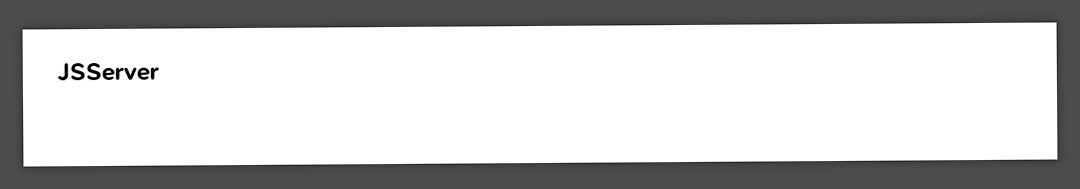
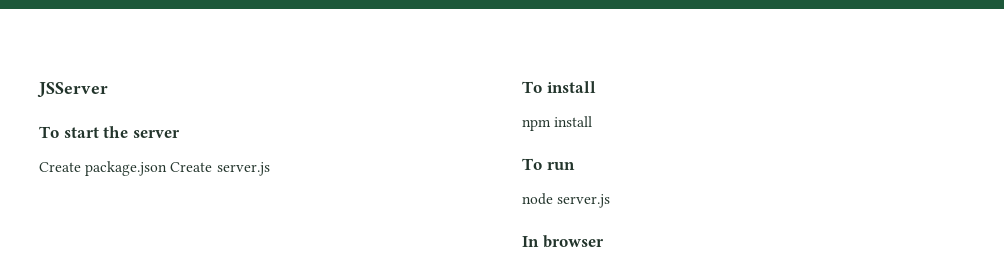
(160, 72) none -> [39,126,180,138] [39,161,270,176] [522,81,596,93] [522,116,593,131] [522,158,575,170] [522,193,611,208] [522,235,604,248] // To start the server // Create package.json Create server.js // To install // npm install // To run // node server.js // In browser

